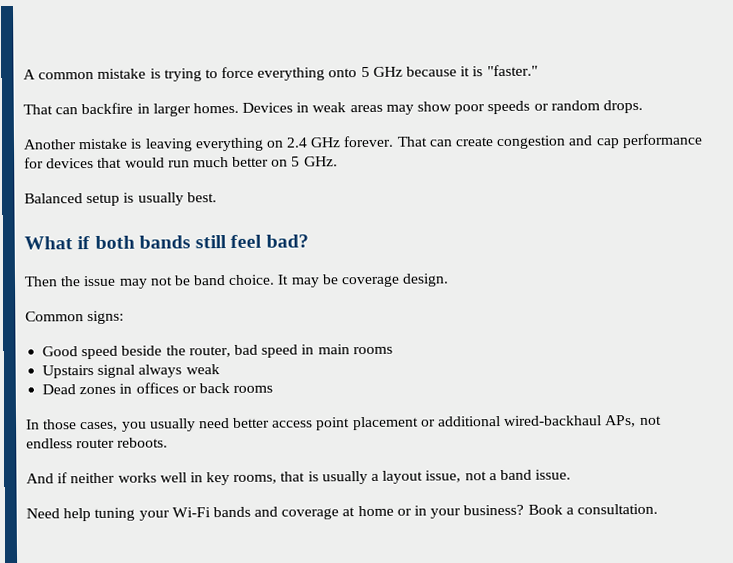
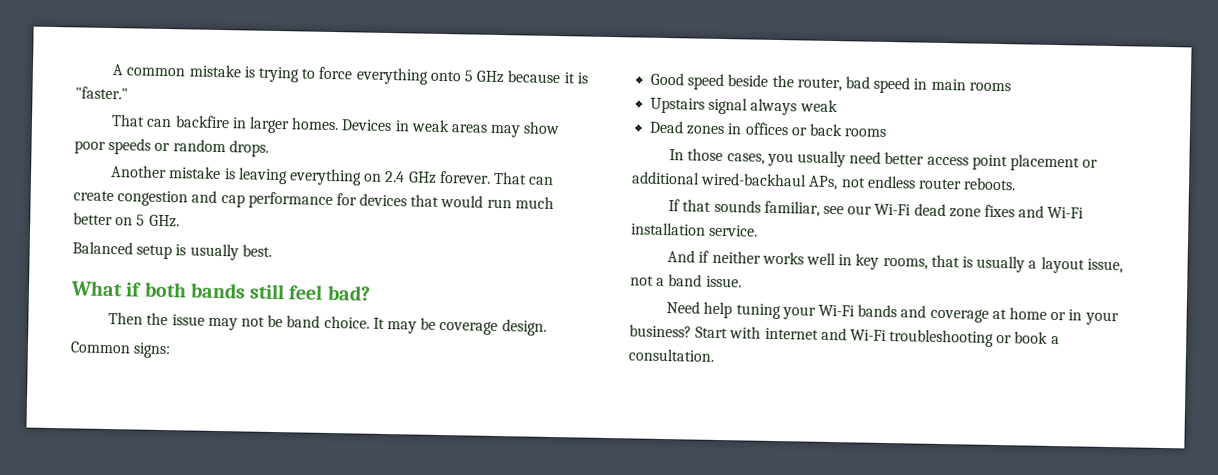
(169, 442) none -> [668,199,1085,219] [631,222,759,237] // If that sounds familiar, see our Wi-Fi dead zone fixes and Wi-Fi installation service.
[527,504,563,515] Book -> [695,326,1049,347] Start with internet and Wi-Fi troubleshooting or book

